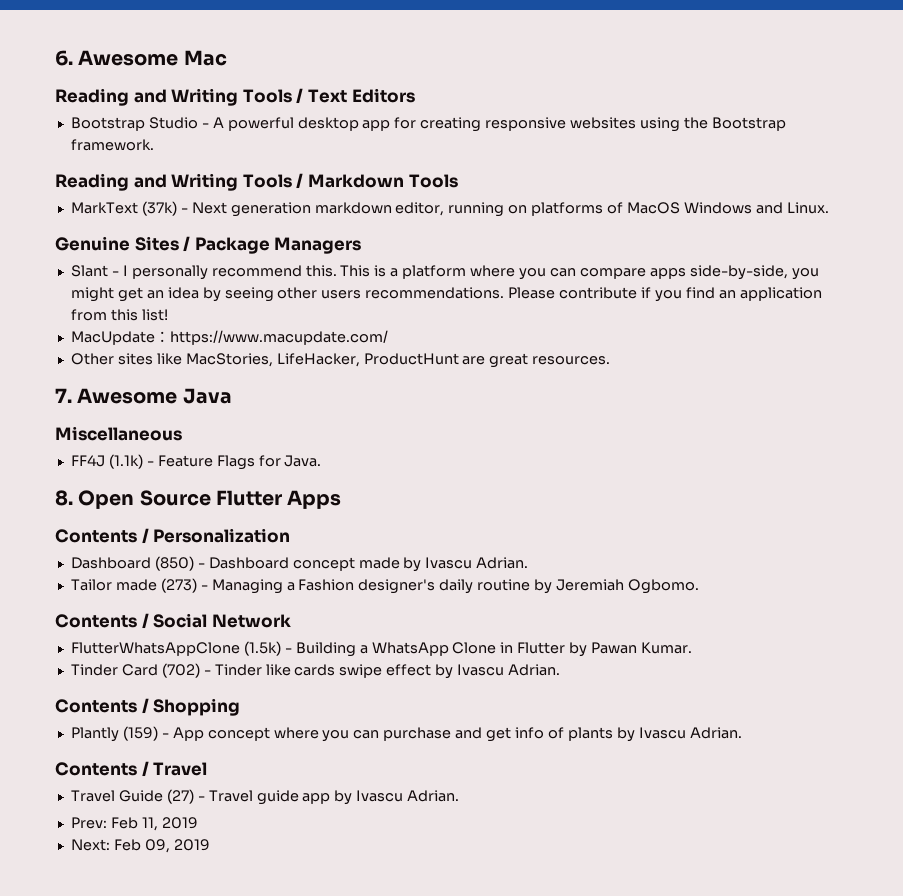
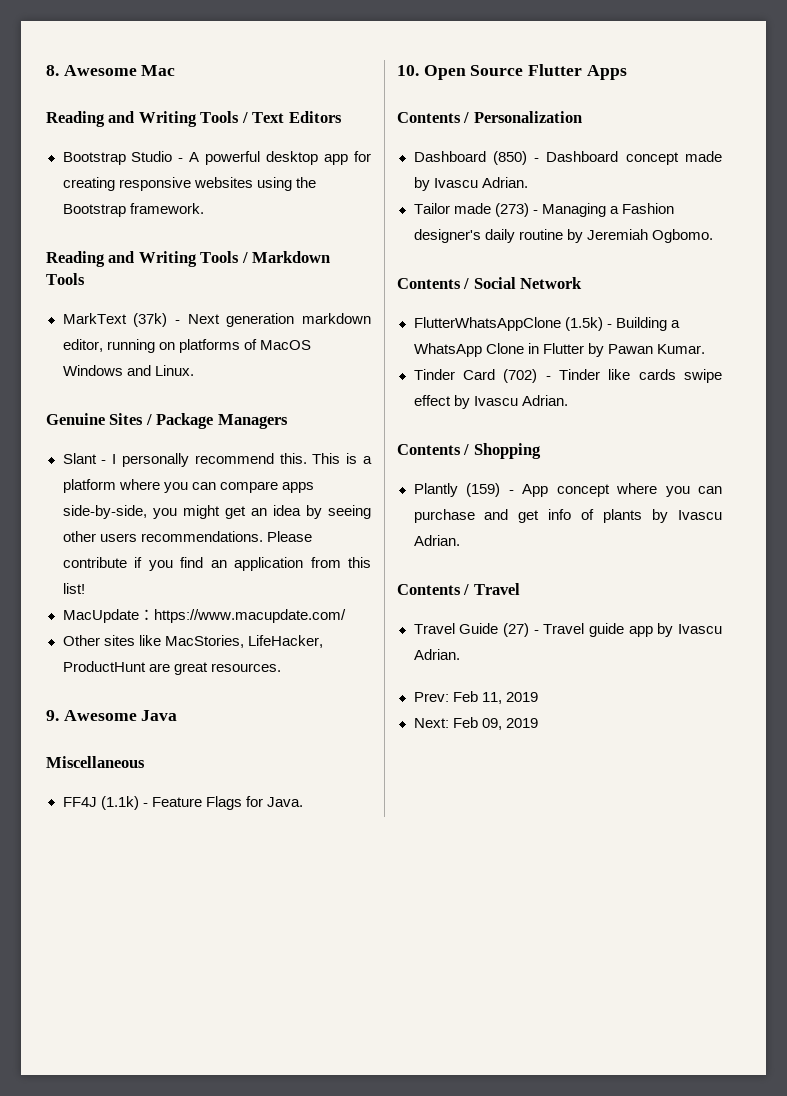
[55,50,73,66] 6. -> [46,65,59,76] 8.
[55,388,72,403] 7. -> [46,710,59,721] 9.
[55,490,73,506] 8. -> [397,65,419,76] 10.

